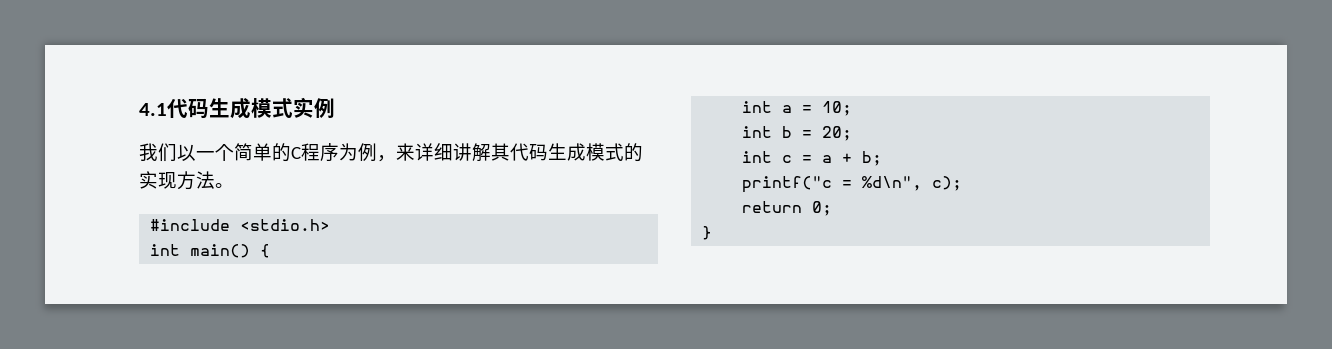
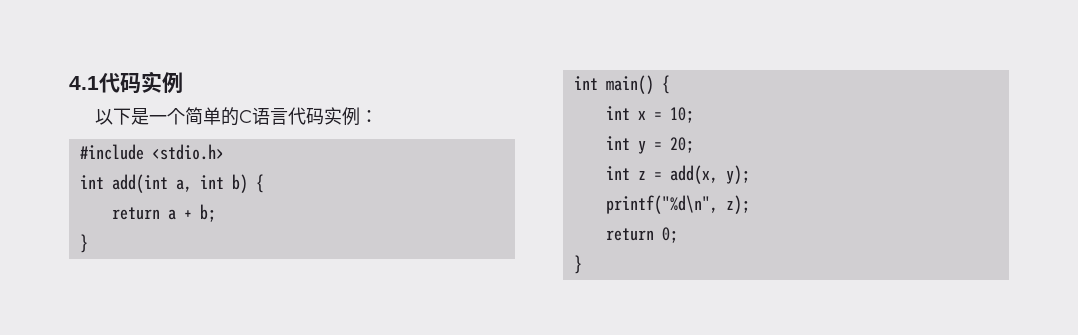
[209,97,293,119] 生成模式 -> (141, 83) none
[139,143,196,162] 我们以 -> [95,108,150,125] 以下是
[301,143,643,162] [139,171,234,190] [150,219,331,231] 程序为例，来详细讲解其代码生成模式的实现方法。 // #include <stdio.h> -> [252,107,379,126] [79,144,224,160] [79,174,264,193] [111,204,216,222] [79,234,88,253] 语言代码实例： // #include <stdio.h> // int add(int a, int b) { // return a + b; // }
[782,105,793,113] a -> [637,111,646,120] x
[782,126,793,138] b -> [637,141,646,154] y
[782,151,883,166] [742,176,963,193] c = a + b; // printf("c = %d\n", c); -> [637,165,750,184] [605,195,750,214] z = add(x, y); // printf("%d\n", z);

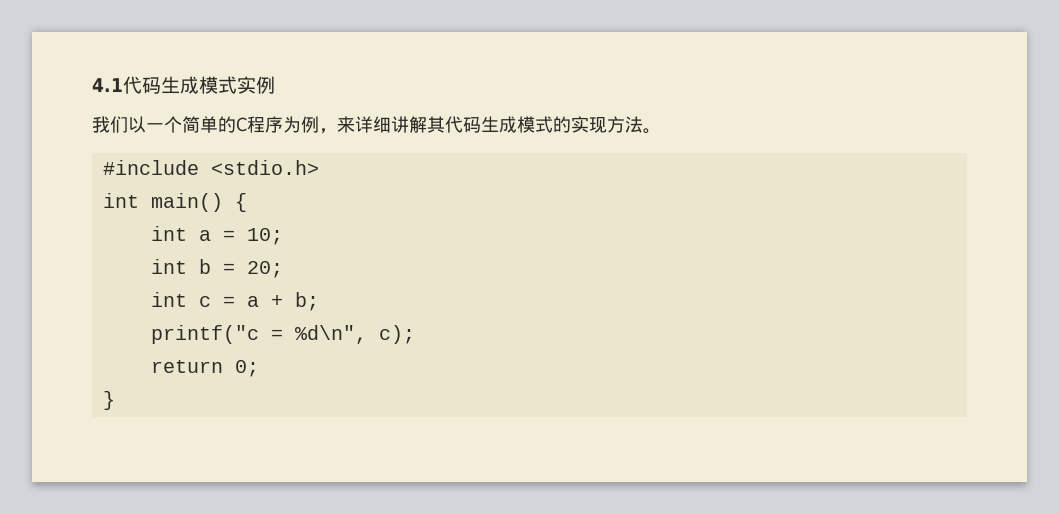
(141, 83) none -> [161,76,237,94] 生成模式
[95,108,150,125] 以下是 -> [92,116,146,133] 我们以
[252,107,379,126] [79,144,224,160] [79,174,264,193] [111,204,216,222] [79,234,88,253] 语言代码实例： // #include <stdio.h> // int add(int a, int b) { // return a + b; // } -> [247,116,661,134] [102,160,319,175] 程序为例，来详细讲解其代码生成模式的实现方法。 // #include <stdio.h>
[637,111,646,120] x -> [198,230,211,241] a
[637,141,646,154] y -> [198,259,211,274] b
[637,165,750,184] [605,195,750,214] z = add(x, y); // printf("%d\n", z); -> [198,292,319,311] [150,325,415,344] c = a + b; // printf("c = %d\n", c);

